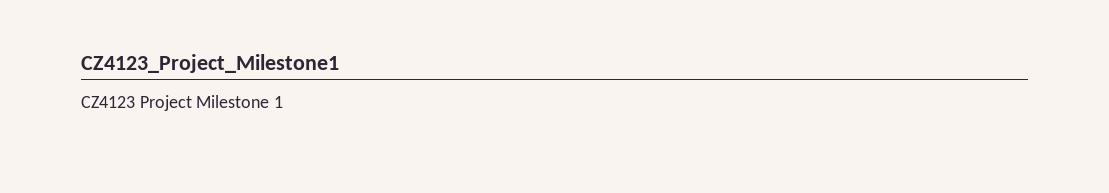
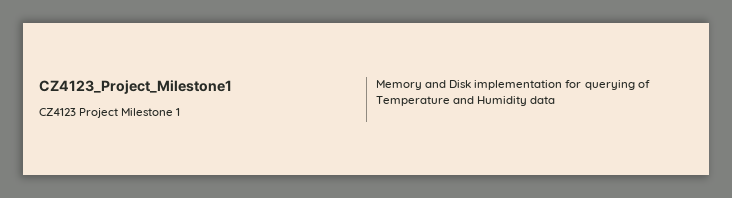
(284, 102) none -> [376,80,650,90] [376,96,556,106] // Memory and Disk implementation for querying of Temperature and Humidity data

